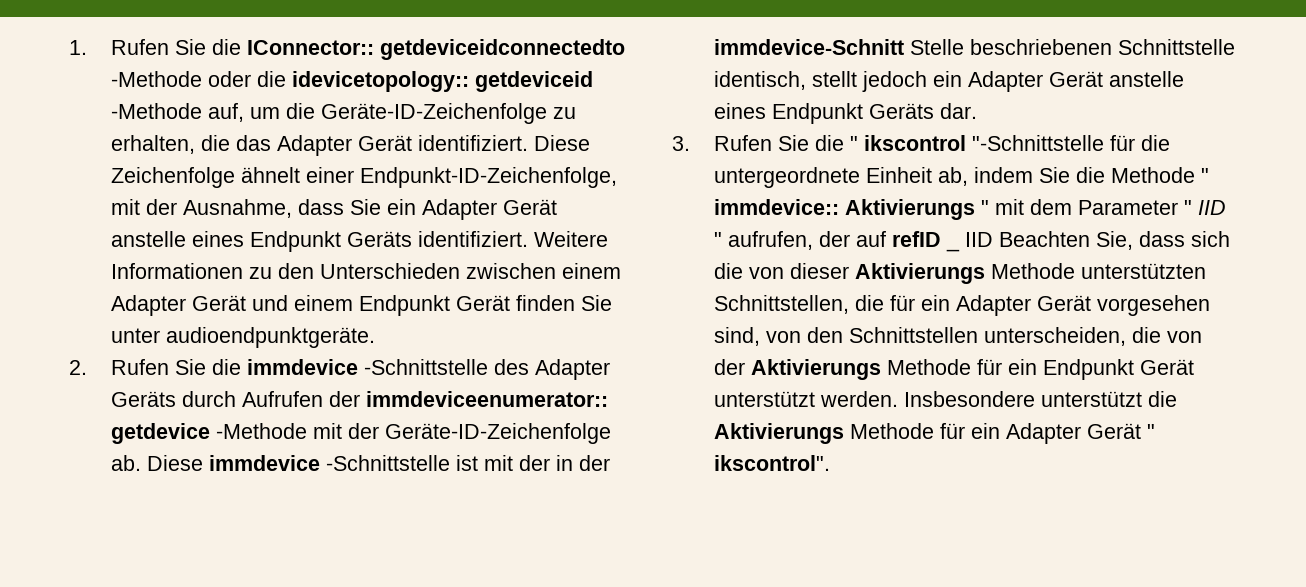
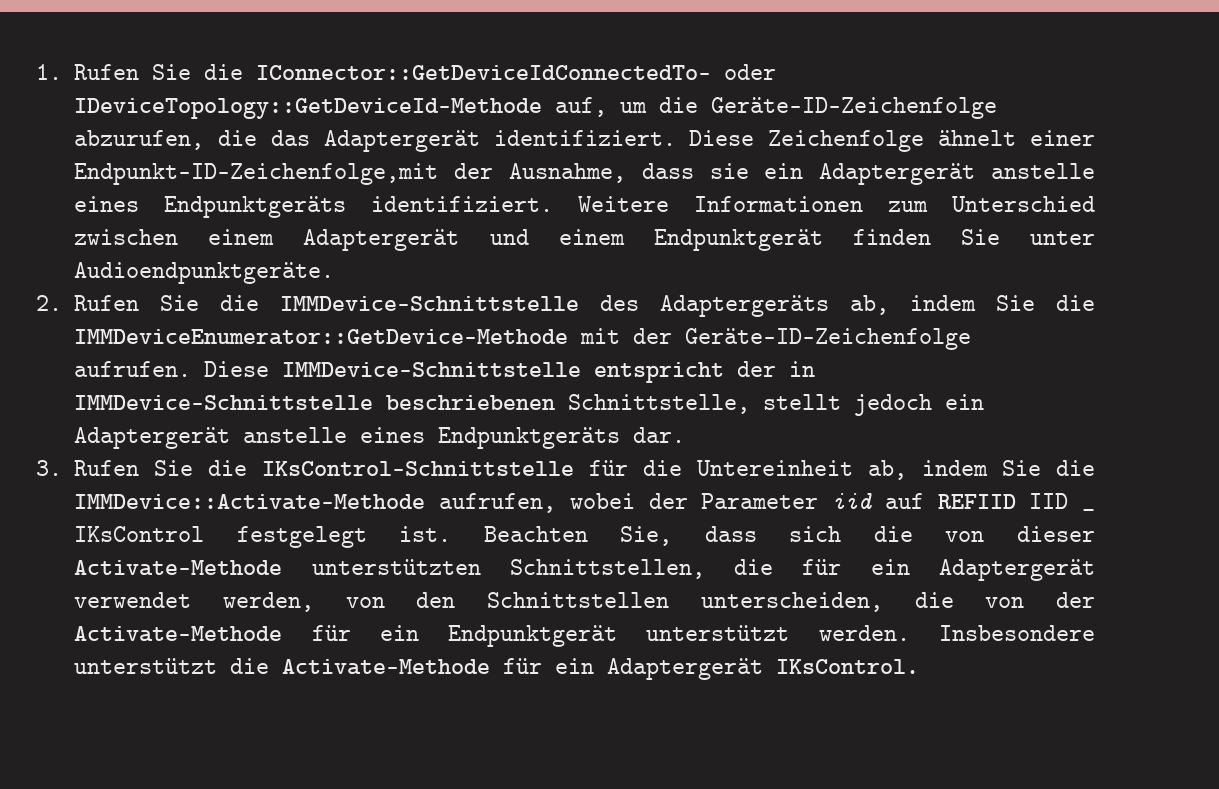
[246,39,625,60] [110,71,593,92] [110,103,576,124] [110,135,412,156] IConnector:: getdeviceidconnectedto -Methode oder die idevicetopology:: getdeviceid -Methode auf, um die Geräte-ID-Zeichenfolge zu erhalten, die das Adapter Gerät -> [256,64,777,80] [74,97,998,119] [74,130,480,152] IConnector::GetDeviceIdConnectedTo- oder IDeviceTopology::GetDeviceId-Methode auf, um die Geräte-ID-Zeichenfolge abzurufen, die das Adaptergerät
[359,167,617,188] [110,199,140,215] Endpunkt-ID-Zeichenfolge, mit -> [74,163,439,185] Endpunkt-ID-Zeichenfolge,mit
[349,199,557,220] [110,231,608,252] [110,263,621,279] [110,295,510,316] Sie ein Adapter Gerät anstelle eines Endpunkt Geräts identifiziert. Weitere Informationen zu den Unterschieden zwischen einem Adapter Gerät und einem Endpunkt Gerät -> [709,163,1095,185] [74,196,1096,218] [74,229,823,251] sie ein Adaptergerät anstelle eines Endpunktgeräts identifiziert. Weitere Informationen zum Unterschied zwischen einem Adaptergerät und einem Endpunktgerät
[165,327,375,348] audioendpunktgeräte. -> [74,262,335,284] Audioendpunktgeräte.
[246,359,610,380] [110,391,608,407] [110,423,611,444] [110,455,610,471] [713,39,1235,55] [713,71,1184,92] [713,103,934,124] immdevice -Schnittstelle des Adapter Geräts durch Aufrufen der immdeviceenumerator:: getdevice -Methode mit der Geräte-ID-Zeichenfolge ab. Diese immdevice -Schnittstelle ist mit der in der immdevice-Schnitt Stelle beschriebenen Schnittstelle identisch, stellt jedoch ein Adapter Gerät anstelle eines Endpunkt Geräts -> [280,295,1095,317] [74,328,972,350] [74,361,816,383] [74,394,985,416] [74,427,621,449] IMMDevice-Schnittstelle des Adaptergeräts ab, indem Sie die IMMDeviceEnumerator::GetDevice-Methode mit der Geräte-ID-Zeichenfolge aufrufen. Diese IMMDevice-Schnittstelle entspricht der in IMMDevice-Schnittstelle beschriebenen Schnittstelle, stellt jedoch ein Adaptergerät anstelle eines Endpunktgeräts
[849,135,1170,151] [713,167,1209,188] [713,199,1226,220] [713,231,941,250] [945,247,960,252] [964,232,993,247] " ikscontrol "-Schnittstelle für die untergeordnete Einheit ab, indem Sie die Methode " immdevice:: Aktivierungs " mit dem Parameter " IID " aufrufen, der auf refID _ IID -> [262,460,1095,480] [74,493,1069,513] [1082,509,1095,511] [74,526,452,548] IKsControl-Schnittstelle für die Untereinheit ab, indem Sie die IMMDevice::Activate-Methode aufrufen, wobei der Parameter iid auf REFIID IID _ IKsControl festgelegt ist.
[854,263,1075,284] Aktivierungs Methode -> [74,560,283,576] Activate-Methode
[955,295,1210,316] [713,327,760,346] Adapter Gerät vorgesehen sind, -> [938,559,1095,581] [74,592,314,612] Adaptergerät verwendet werden,
[750,359,1194,380] Aktivierungs Methode für ein Endpunkt Gerät -> [74,625,618,647] Activate-Methode für ein Endpunktgerät
[713,423,1155,444] [713,455,830,471] Aktivierungs Methode für ein Adapter Gerät " ikscontrol". -> [282,658,920,680] Activate-Methode für ein Adaptergerät IKsControl.

